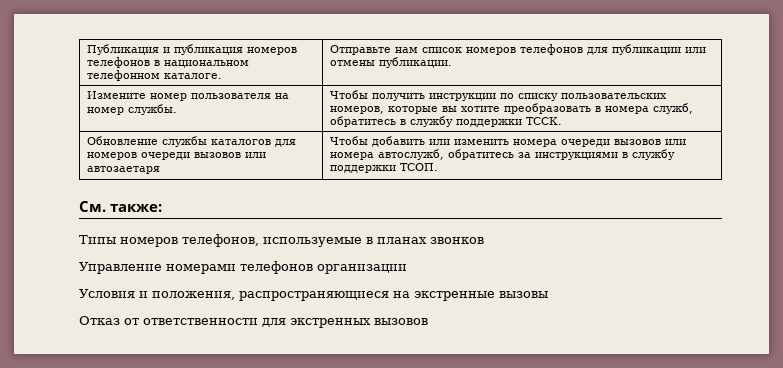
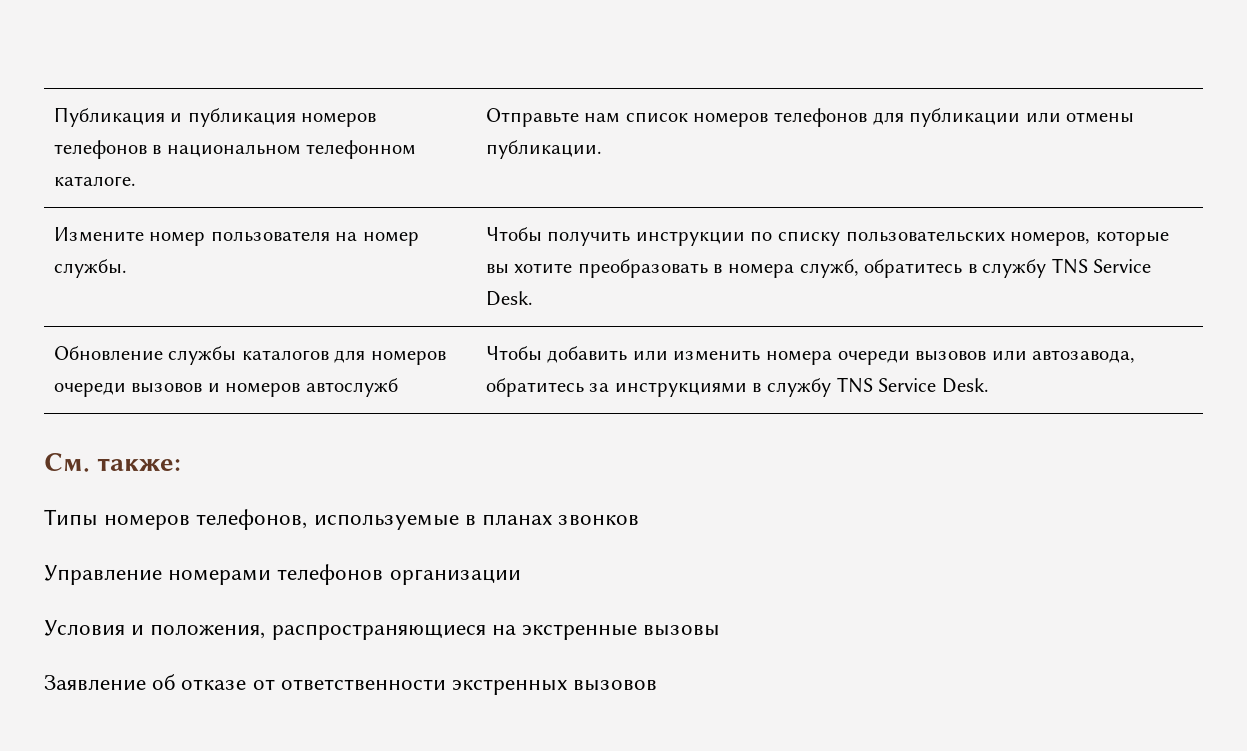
[456,117,563,127] поддержки ТССК. -> [1051,258,1152,274] [485,291,533,306] TNS Service Desk.
[245,152,267,158] [87,166,161,174] или автозаетаря -> [207,378,398,397] и номеров автослужб
[330,149,445,160] номера автослужб, -> [1032,350,1136,363] автозавода,
[330,163,439,173] поддержки ТСОП. -> [836,377,989,393] TNS Service Desk.
[79,316,120,325] Отказ -> [44,674,247,691] Заявление об отказе
[262,318,286,327] для -> (446, 685) none

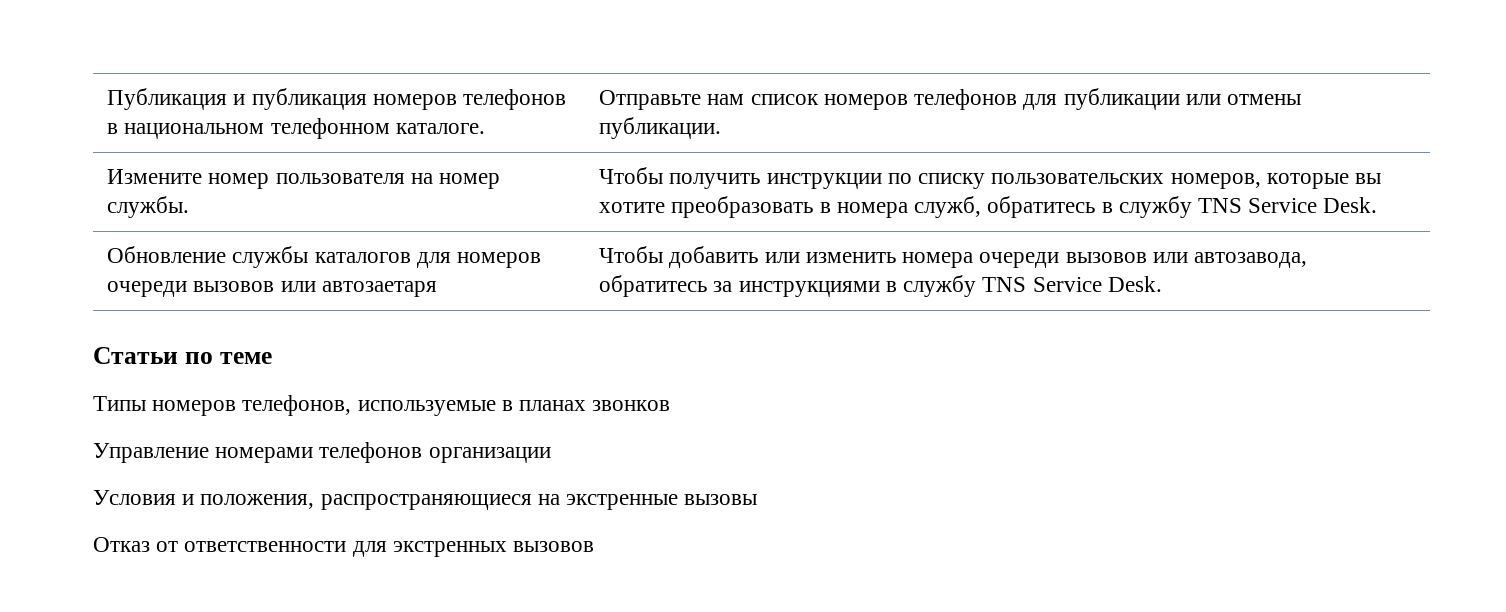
[207,378,398,397] и номеров автослужб -> [280,281,437,297] или автозаетаря
[44,453,182,472] См. также: -> [93,347,272,364] Статьи по теме
[44,674,247,691] Заявление об отказе -> [93,537,150,552] Отказ
(446, 685) none -> [352,541,387,557] для

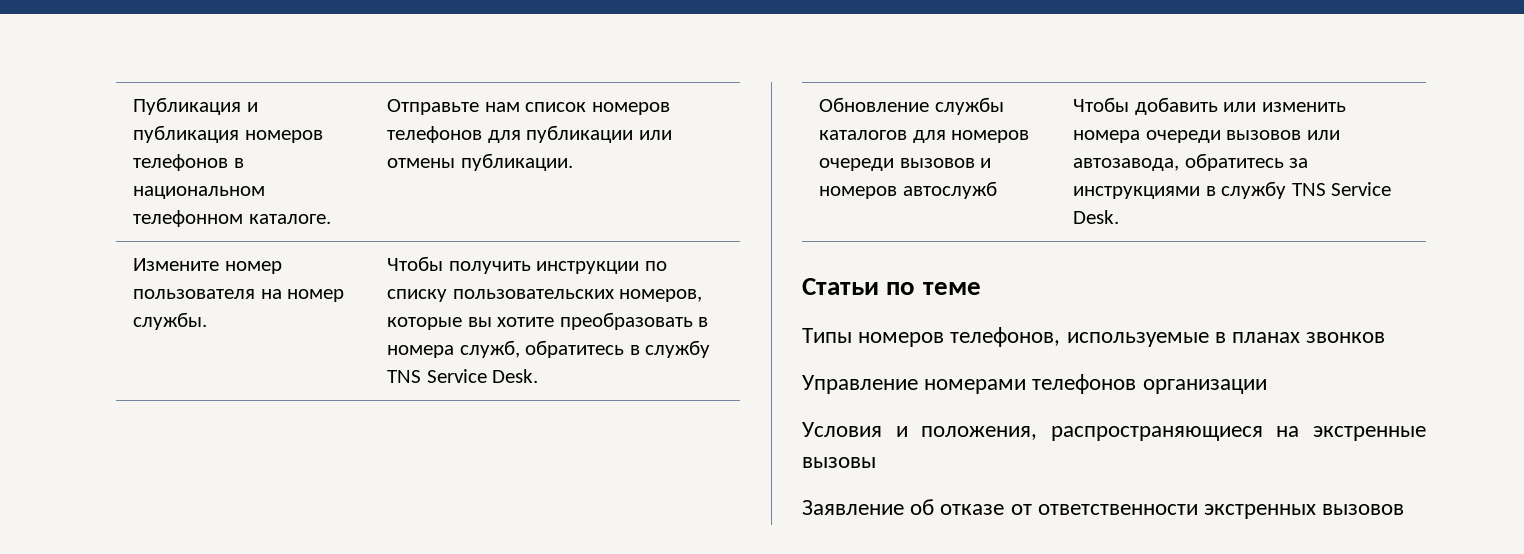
[280,281,437,297] или автозаетаря -> [980,158,992,168] [819,181,997,199] и номеров автослужб
[93,537,150,552] Отказ -> [802,499,1005,515] Заявление об отказе
[352,541,387,557] для -> (1198, 509) none

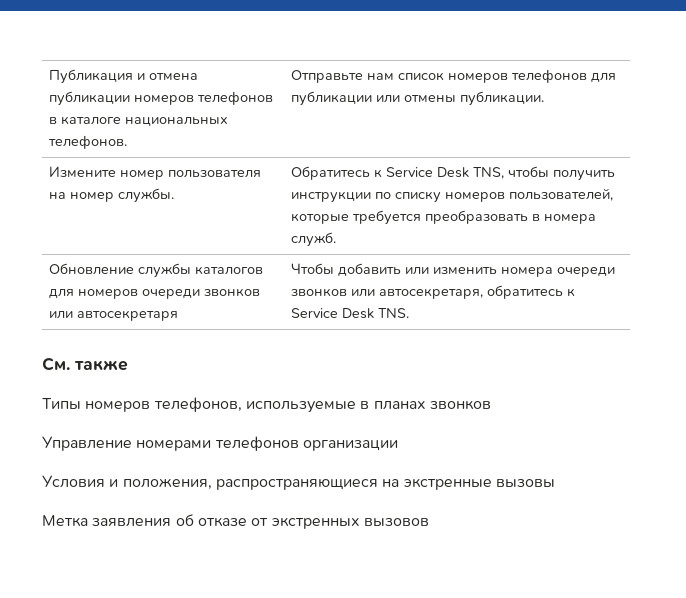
[133,125,240,143] публикация -> [148,73,198,80] [48,91,130,106] отмена публикации
[133,186,266,199] [133,210,331,227] национальном телефонном каталоге. -> [60,116,228,126] [47,135,127,149] каталоге национальных телефонов.
[387,256,667,274] [387,289,703,302] [387,312,709,330] [387,340,711,358] [387,369,539,383] Чтобы получить инструкции по списку пользовательских номеров, которые вы хотите преобразовать в номера служб, обратитесь в службу TNS Service Desk. -> [290,166,615,181] [290,188,613,203] [290,210,596,225] [290,232,336,247] Обратитесь к Service Desk TNS, чтобы получить инструкции по списку номеров пользователей, которые требуется преобразовать в номера служб.
[899,158,992,168] [819,181,997,199] вызовов и номеров автослужб -> [203,288,260,297] [48,310,178,321] звонков или автосекретаря
[1226,130,1340,140] [1073,153,1309,171] [1073,181,1392,199] [1073,210,1120,224] [802,278,981,295] вызовов или автозавода, обратитесь за инструкциями в службу TNS Service Desk. // Статьи по теме -> [290,285,575,299] [290,308,409,319] [42,357,128,371] звонков или автосекретаря, обратитесь к Service Desk TNS. // См. также
[802,500,904,515] Заявление -> [42,515,172,527] Метка заявления
[1037,504,1198,515] ответственности -> (269, 522) none

